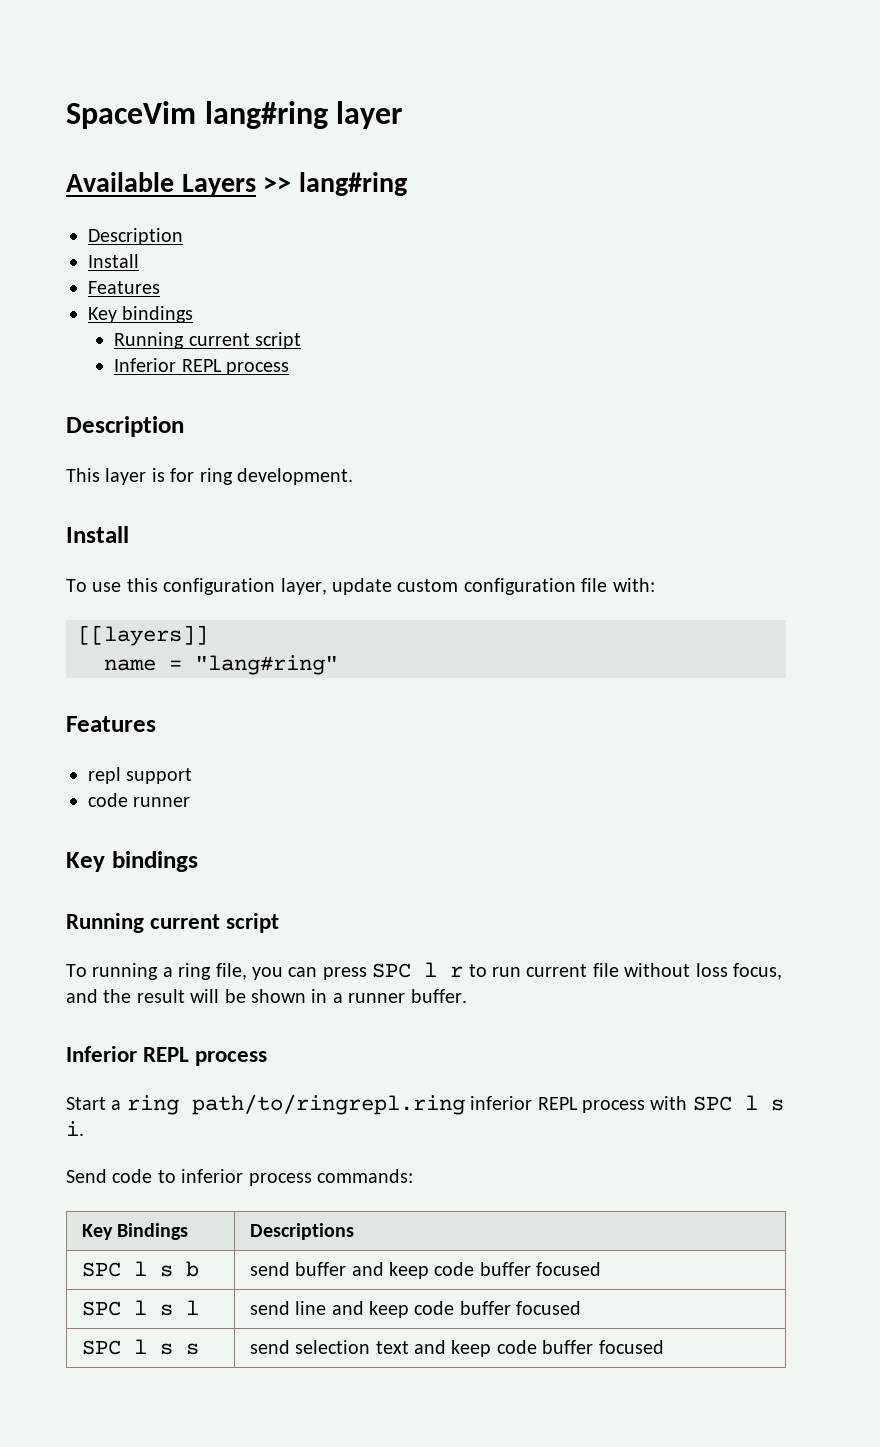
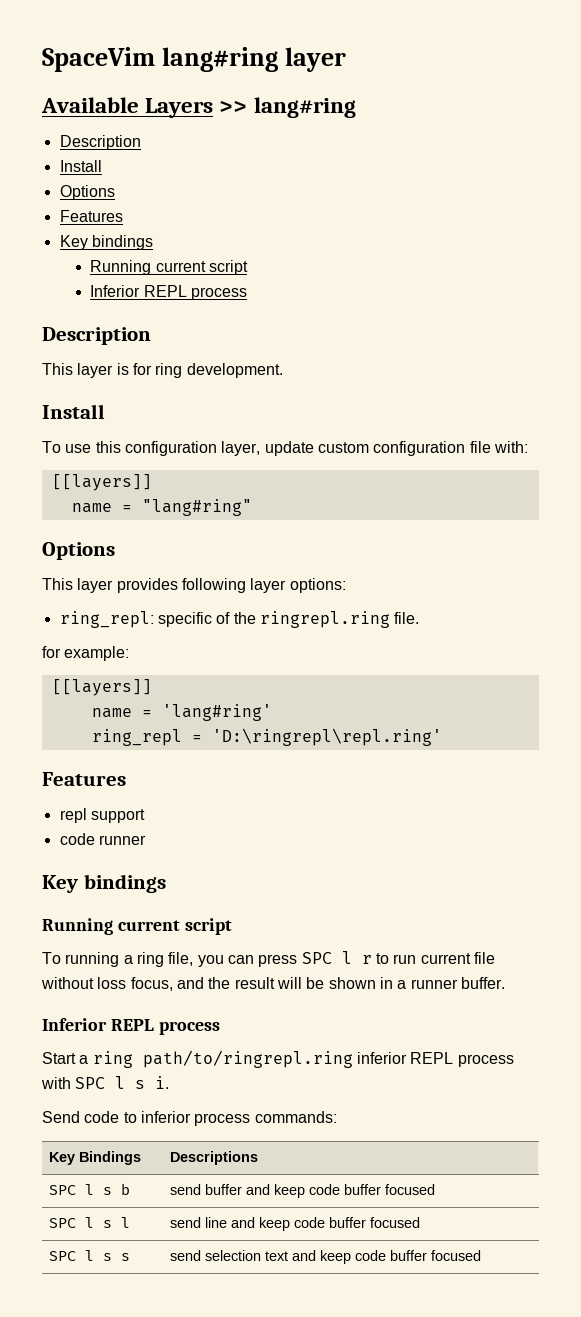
(139, 261) none -> [59,185,115,200] // Options
(338, 665) none -> [42,542,115,560] [42,578,346,593] [59,611,420,628] [42,646,130,661] [51,679,152,696] [91,704,272,721] [91,728,442,746] // Options // This layer provides following layer options: // ring_repl: specific of the ringrepl.ring file. // for example: // [[layers]] // name = 'lang#ring' // ring_repl = 'D:\ringrepl\repl.ring'

